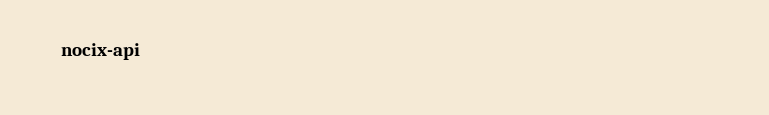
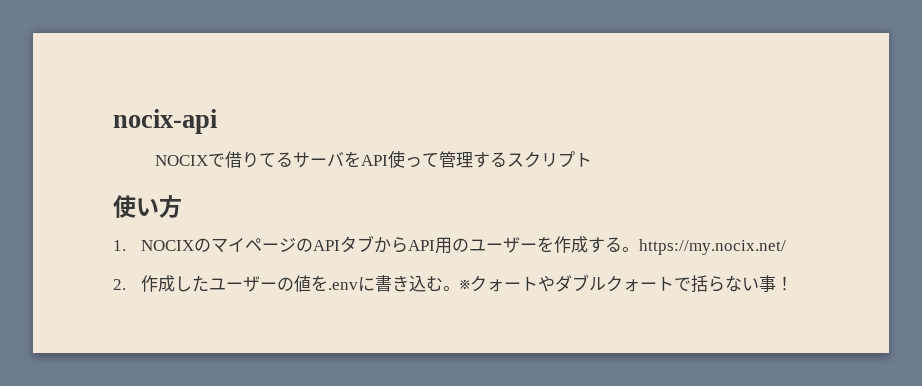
(140, 51) none -> [155,150,593,168] [113,195,182,218] [113,235,787,255] [113,274,794,292] // NOCIXで借りてるサーバをAPI使って管理するスクリプト // 使い方 // 1. NOCIXのマイページのAPIタブからAPI用のユーザーを作成する。https://my.nocix.net/ // 2.作成したユーザーの値を.envに書き込む。※クォートやダブルクォートで括らない事！

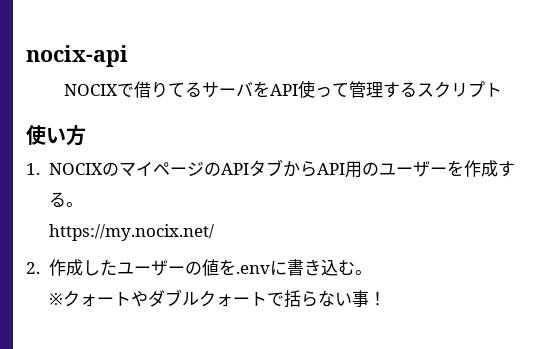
(640, 249) none -> (83, 204) //
(461, 288) none -> (372, 272) //

